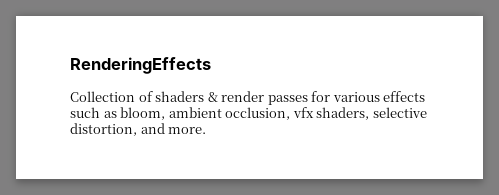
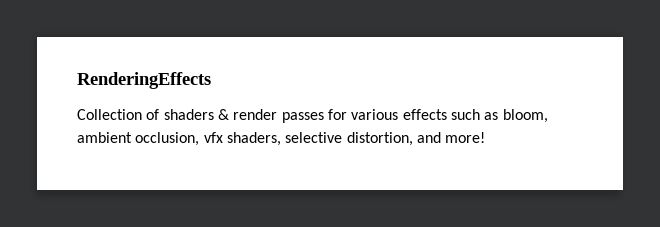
[168,127,207,134] more. -> [445,132,486,143] more!

